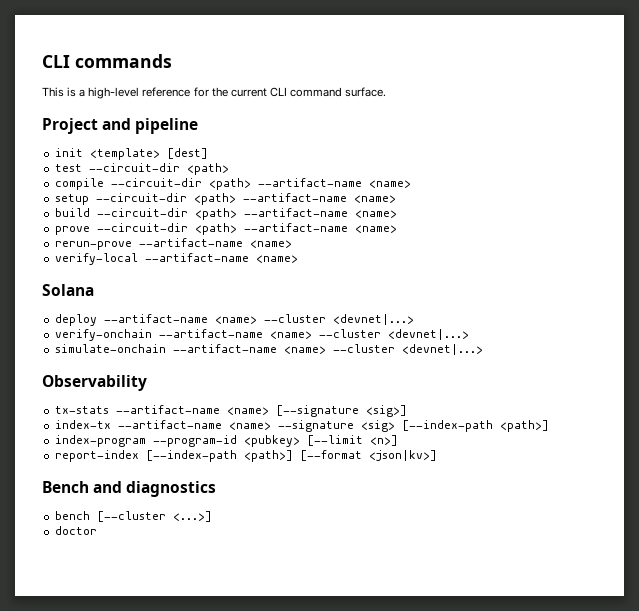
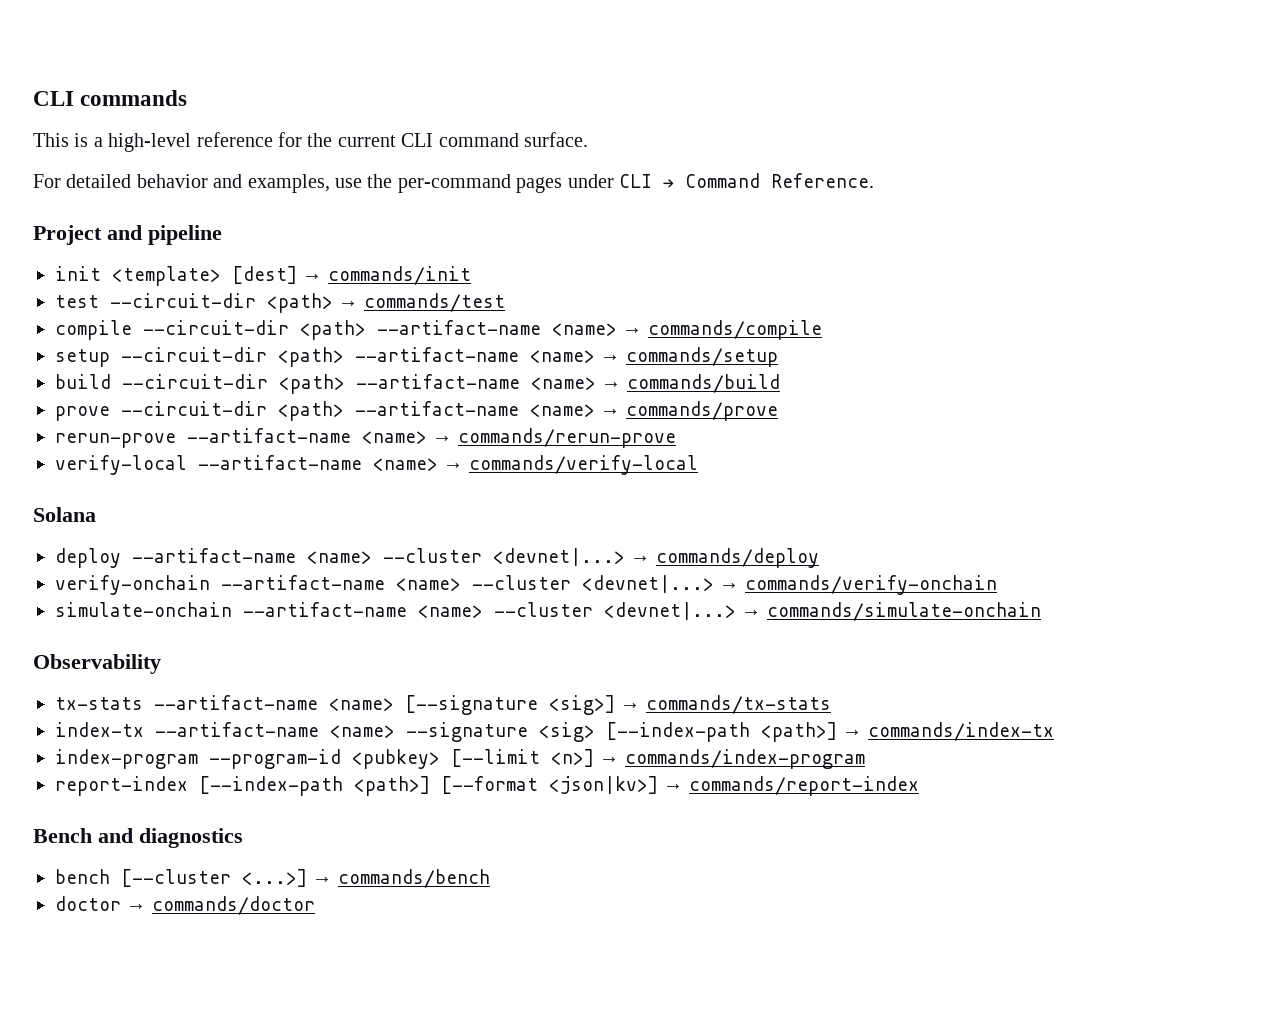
(387, 92) none -> [33,173,874,193] // For detailed behavior and examples, use the per-command pages under CLI → Command Reference.
(208, 153) none -> [302,266,471,285] → commands/init
(229, 169) none -> [338,293,505,312] → commands/test
(411, 184) none -> [622,320,822,340] → commands/compile
(396, 199) none -> [600,347,778,367] → commands/setup
(397, 214) none -> [601,374,780,393] → commands/build
(397, 229) none -> [600,401,778,421] → commands/prove
(292, 244) none -> [432,428,676,448] → commands/rerun-prove
(298, 259) none -> [443,455,698,475] → commands/verify-local
(414, 319) none -> [630,548,819,568] → commands/deploy
(469, 334) none -> [719,575,997,595] → commands/verify-onchain
(483, 349) none -> [741,602,1041,621] → commands/simulate-onchain
(407, 411) none -> [620,695,831,714] → commands/tx-stats
(549, 426) none -> [842,722,1054,741] → commands/index-tx
(398, 440) none -> [599,749,865,769] → commands/index-program
(437, 455) none -> [663,776,919,796] → commands/report-index
(212, 516) none -> [312,869,490,888] → commands/bench
(97, 530) none -> [126,896,315,915] → commands/doctor

